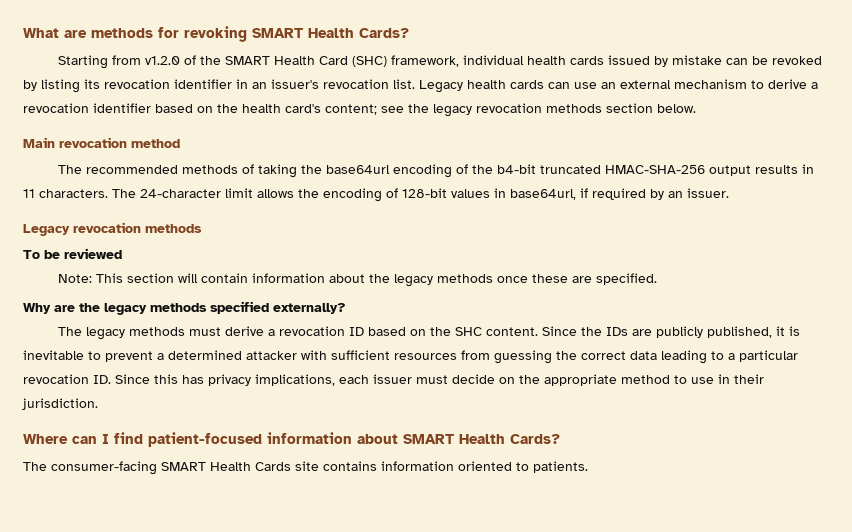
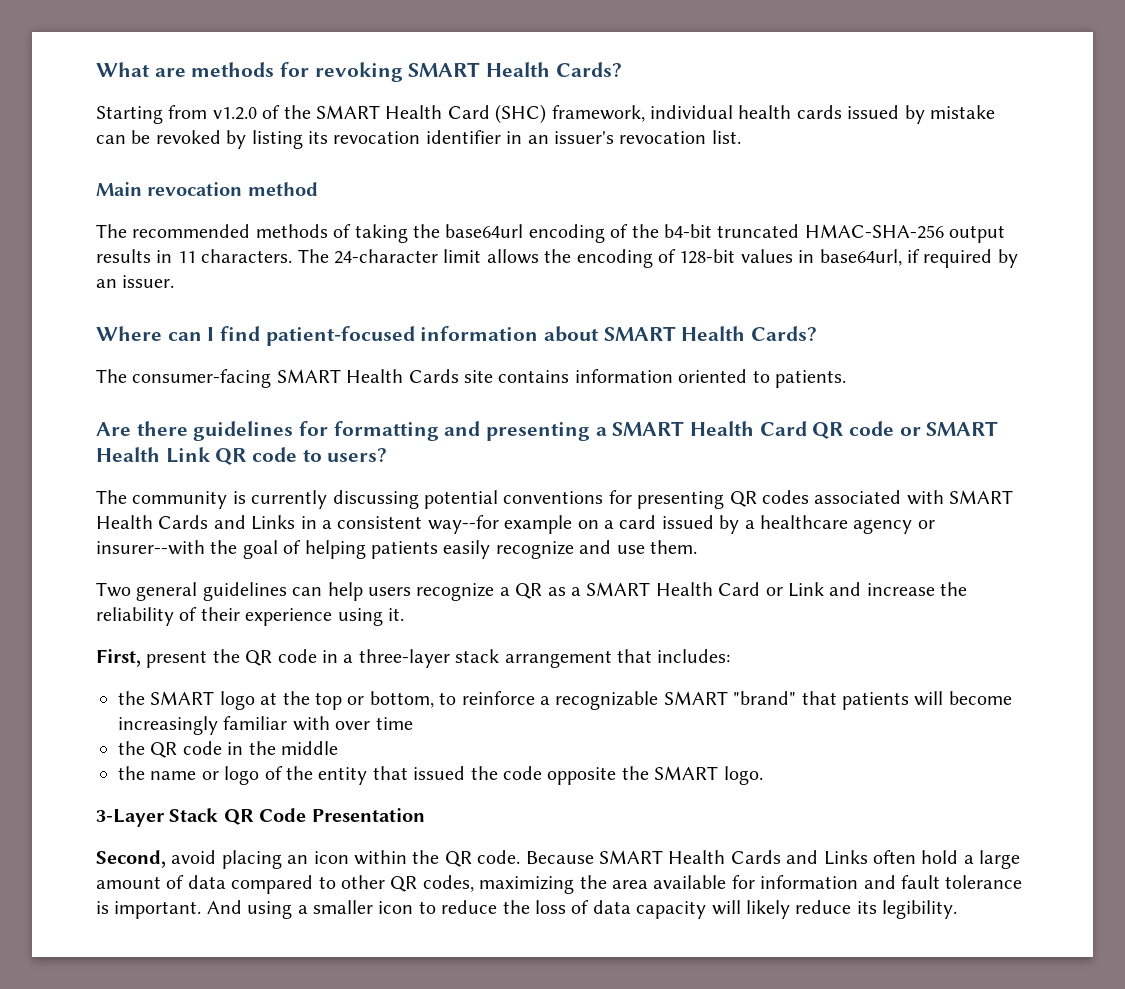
[419,79,818,93] [23,103,696,117] Legacy health cards can use an external mechanism to derive a revocation identifier based on the health card's content; see the legacy revocation methods section below. -> (741, 137) none
[23,222,202,236] [23,248,122,259] [57,273,657,287] [23,301,346,315] [57,326,800,340] [23,350,798,364] [23,374,764,386] [22,398,98,410] // Legacy revocation methods // To be reviewed // Note: This section will contain information about the legacy methods once these are specified. // Why are the legacy methods specified externally? // The legacy methods must derive a revocation ID based on the SHC content. Since the IDs are publicly published, it is inevitable to prevent a determined attacker with sufficient resources from guessing the correct data leading to a particular revocation ID. Since this has privacy implications, each issuer must decide on the appropriate method to use in their jurisdiction. -> (175, 281) none
(588, 467) none -> [96,421,999,441] [96,447,388,465] [96,490,1014,509] [96,515,935,534] [96,540,697,559] [96,582,968,601] [96,607,404,626] [96,649,731,668] [118,691,1012,710] [118,716,413,735] [118,741,338,758] [118,766,763,785] [96,808,425,827] [96,850,1021,869] [96,875,1023,894] [96,900,958,919] // Are there guidelines for formatting and presenting a SMART Health Card QR code or SMART Health Link QR code to users? // The community is currently discussing potential conventions for presenting QR codes associated with SMART Health Cards and Links in a consistent way--for example on a card issued by a healthcare agency or insurer--with the goal of helping patients easily recognize and use them. // Two general guidelines can help users recognize a QR as a SMART Health Card or Link and increase the reliability of their experience using it. // First, present the QR code in a three-layer stack arrangement that includes: // the SMART logo at the top or bottom, to reinforce a recognizable SMART "brand" that patients will become increasingly familiar with over time // the QR code in the middle // the name or logo of the entity that issued the code opposite the SMART logo. // 3-Layer Stack QR Code Presentation // Second, avoid placing an icon within the QR code. Because SMART Health Cards and Links often hold a large amount of data compared to other QR codes, maximizing the area available for information and fault tolerance is important. And using a smaller icon to reduce the loss of data capacity will likely reduce its legibility.

